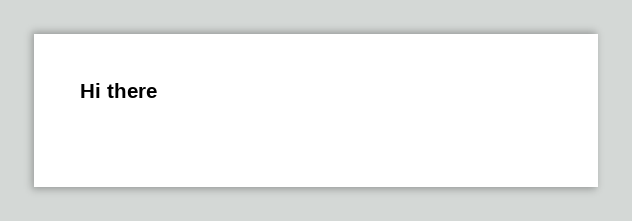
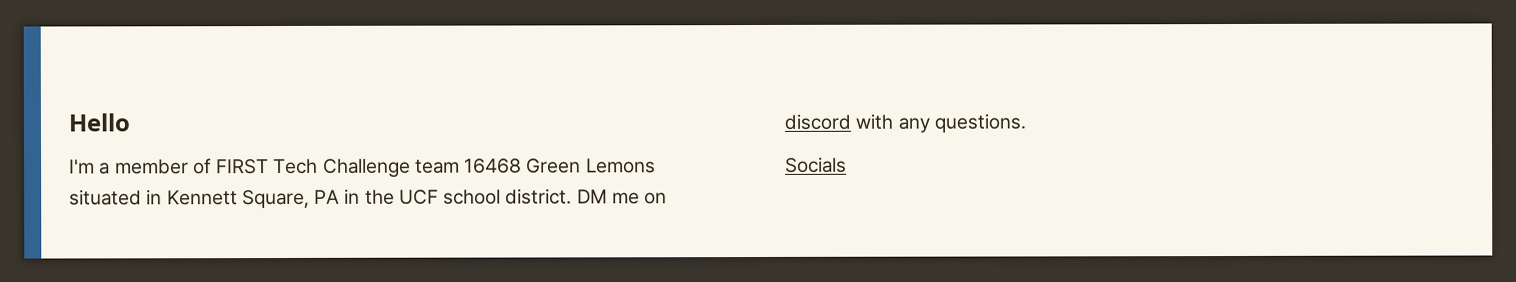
[80,83,157,98] Hi there -> [68,113,130,132] [69,158,656,178] [69,188,668,209] [784,113,1026,133] [785,156,847,173] Hello // I'm a member of FIRST Tech Challenge team 16468 Green Lemons situated in Kennett Square, PA in the UCF school district. DM me on discord with any questions. // Socials

